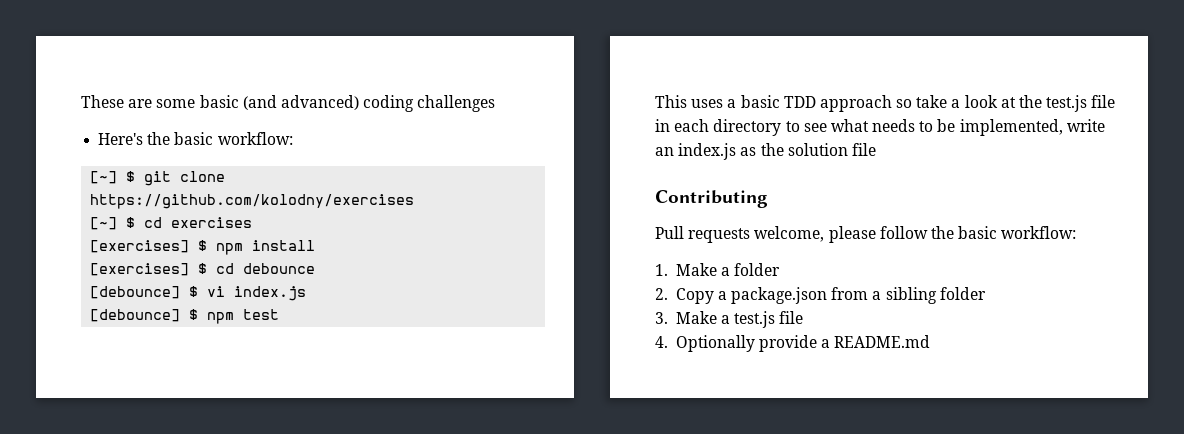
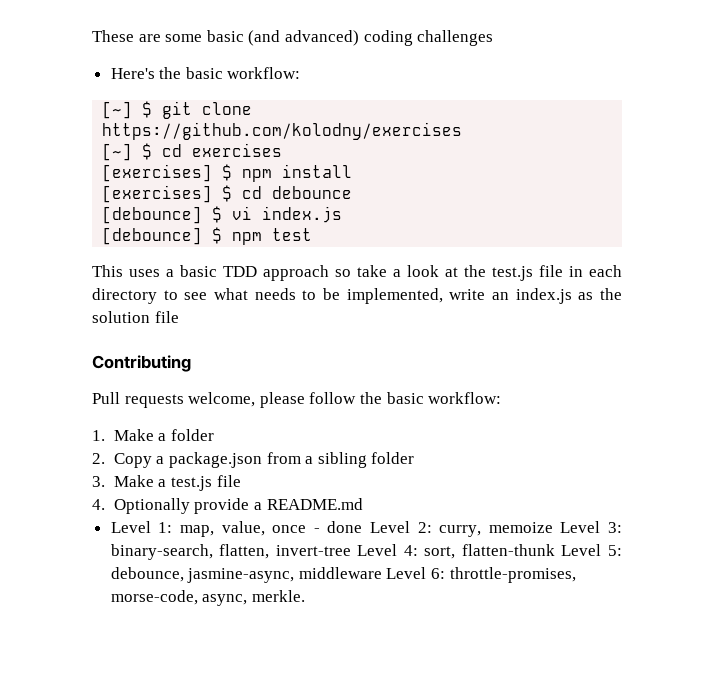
(931, 341) none -> [110,521,622,537] [110,544,623,560] [110,567,576,583] [110,590,305,606] // Level 1: map, value, once - done Level 2: curry, memoize Level 3: binary-search, flatten, invert-tree Level 4: sort, flatten-thunk Level 5: debounce, jasmine-async, middleware Level 6: throttle-promises, morse-code, async, merkle.

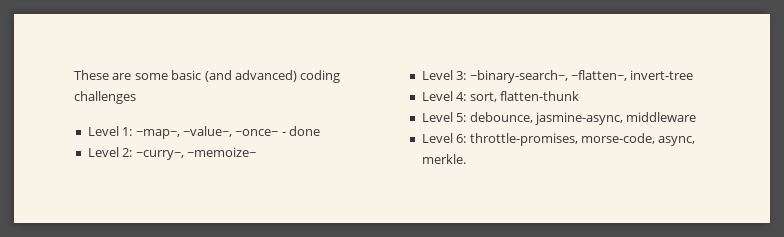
[110,67,301,79] [102,101,253,119] [102,122,463,140] [102,143,283,161] [102,164,353,182] [102,185,353,203] [102,206,343,224] [102,227,313,245] [92,265,622,281] [92,288,622,304] [92,311,179,323] [92,355,191,372] [92,392,502,408] [92,429,214,441] [92,452,415,468] [92,475,241,491] [92,498,363,514] [110,521,622,537] [110,544,270,560] Here's the basic workflow: // [~] $ git clone https://github.com/kolodny/exercises // [~] $ cd exercises // [exercises] $ npm install // [exercises] $ cd debounce // [debounce] $ vi index.js // [debounce] $ npm test // This uses a basic TDD approach so take a look at the test.js file in each directory to see what needs to be implemented, write an index.js as the solution file // Contributing // Pull requests welcome, please follow the basic workflow: // 1. Make a folder // 2. Copy a package.json from a sibling folder // 3. Make a test.js file // 4. Optionally provide a README.md // Level 1: map, value, once - done Level 2: curry, memoize Level 3: binary-search, flatten, -> [87,126,320,139] [87,147,256,160] [421,70,627,83] Level 1: ~map~, ~value~, ~once~ - done // Level 2: ~curry~, ~memoize~ // Level 3: ~binary-search~, ~flatten~,
(351, 550) none -> (694, 75) //
(555, 550) none -> (579, 96) //
(382, 573) none -> (697, 117) //

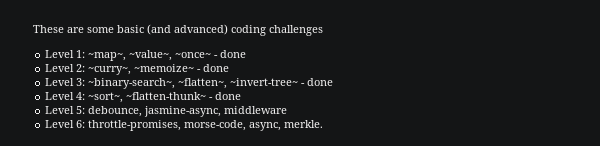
(256, 152) none -> [197,64,230,72] - done
[630,70,694,80] invert-tree -> [230,78,334,86] ~invert-tree~ - done
[469,91,579,102] sort, flatten-thunk -> [88,92,242,103] ~sort~, ~flatten-thunk~ - done

